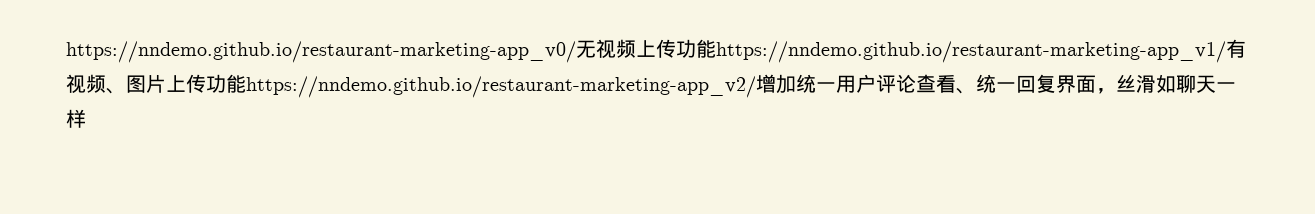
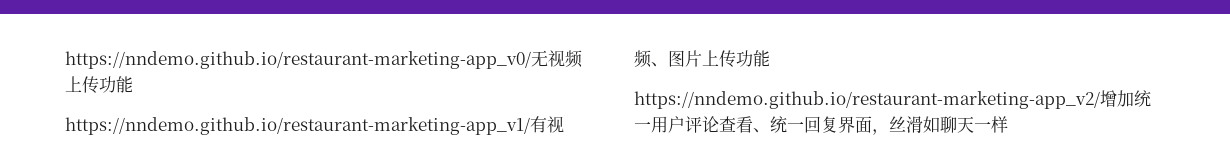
(716, 48) none -> (133, 84) //
(246, 83) none -> (770, 58) //

